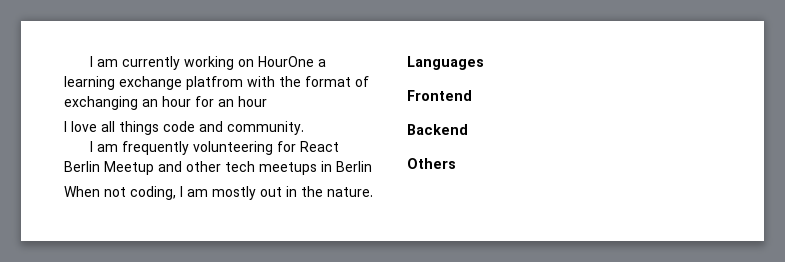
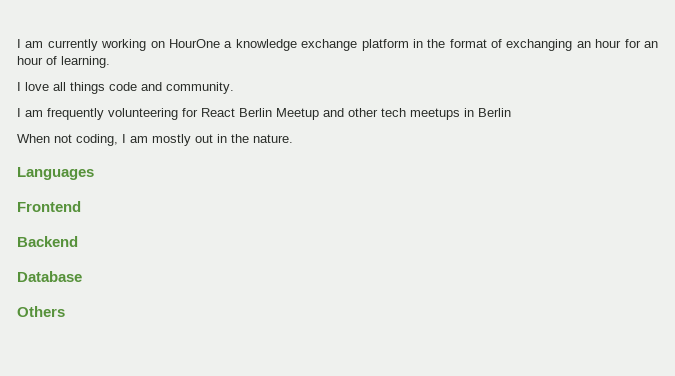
[64,76,275,90] learning exchange platfrom with -> [235,39,423,51] knowledge exchange platform in
(267, 101) none -> [46,56,110,68] of learning.
(468, 129) none -> [17,271,82,282] // Database

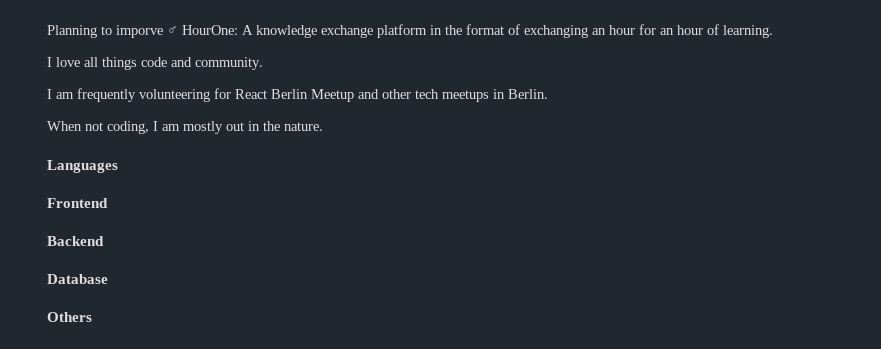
[17,39,233,51] I am currently working on HourOne a -> [47,25,253,38] Planning to imporve ♂ HourOne: A
[478,108,511,117] Berlin -> [508,89,548,99] Berlin.

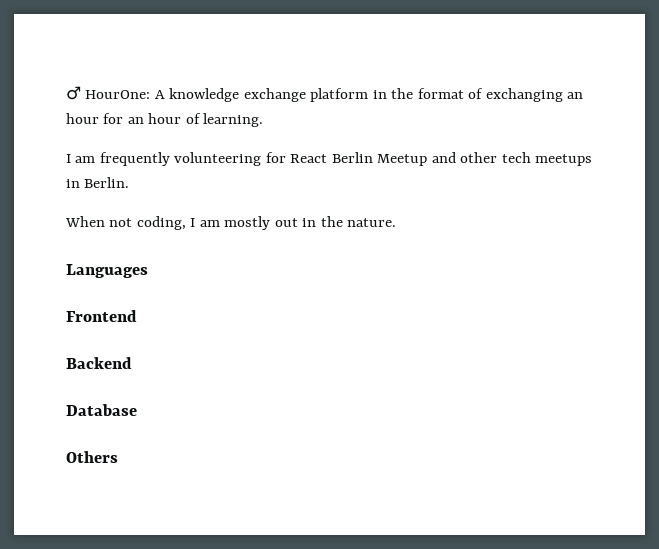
[47,25,163,38] Planning to imporve -> (66, 93) none
[47,57,263,70] // I love all things code and community. -> (264, 120) none

